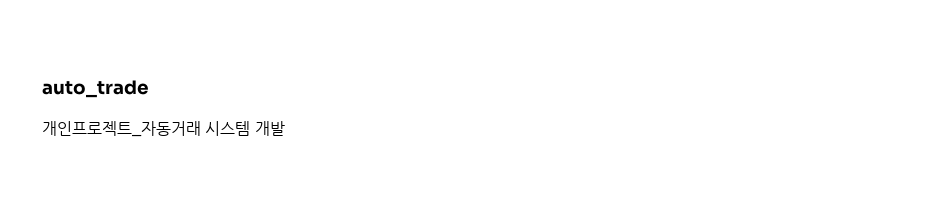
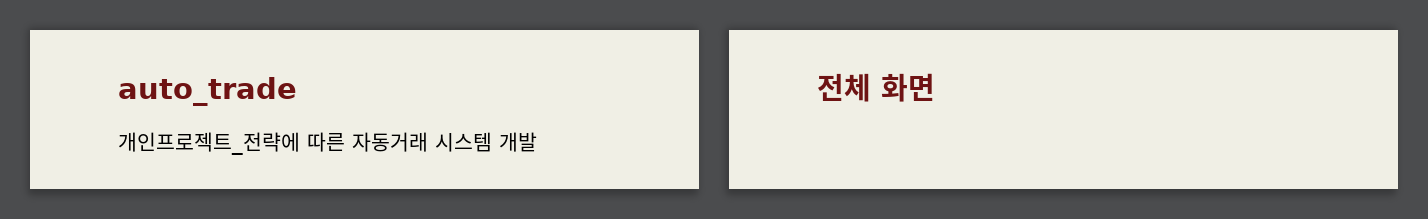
[42,121,201,137] 개인프로젝트_자동거래 -> [118,132,428,155] 개인프로젝트_전략에 따른 자동거래
(285, 128) none -> [817,73,935,102] // 전체 화면

